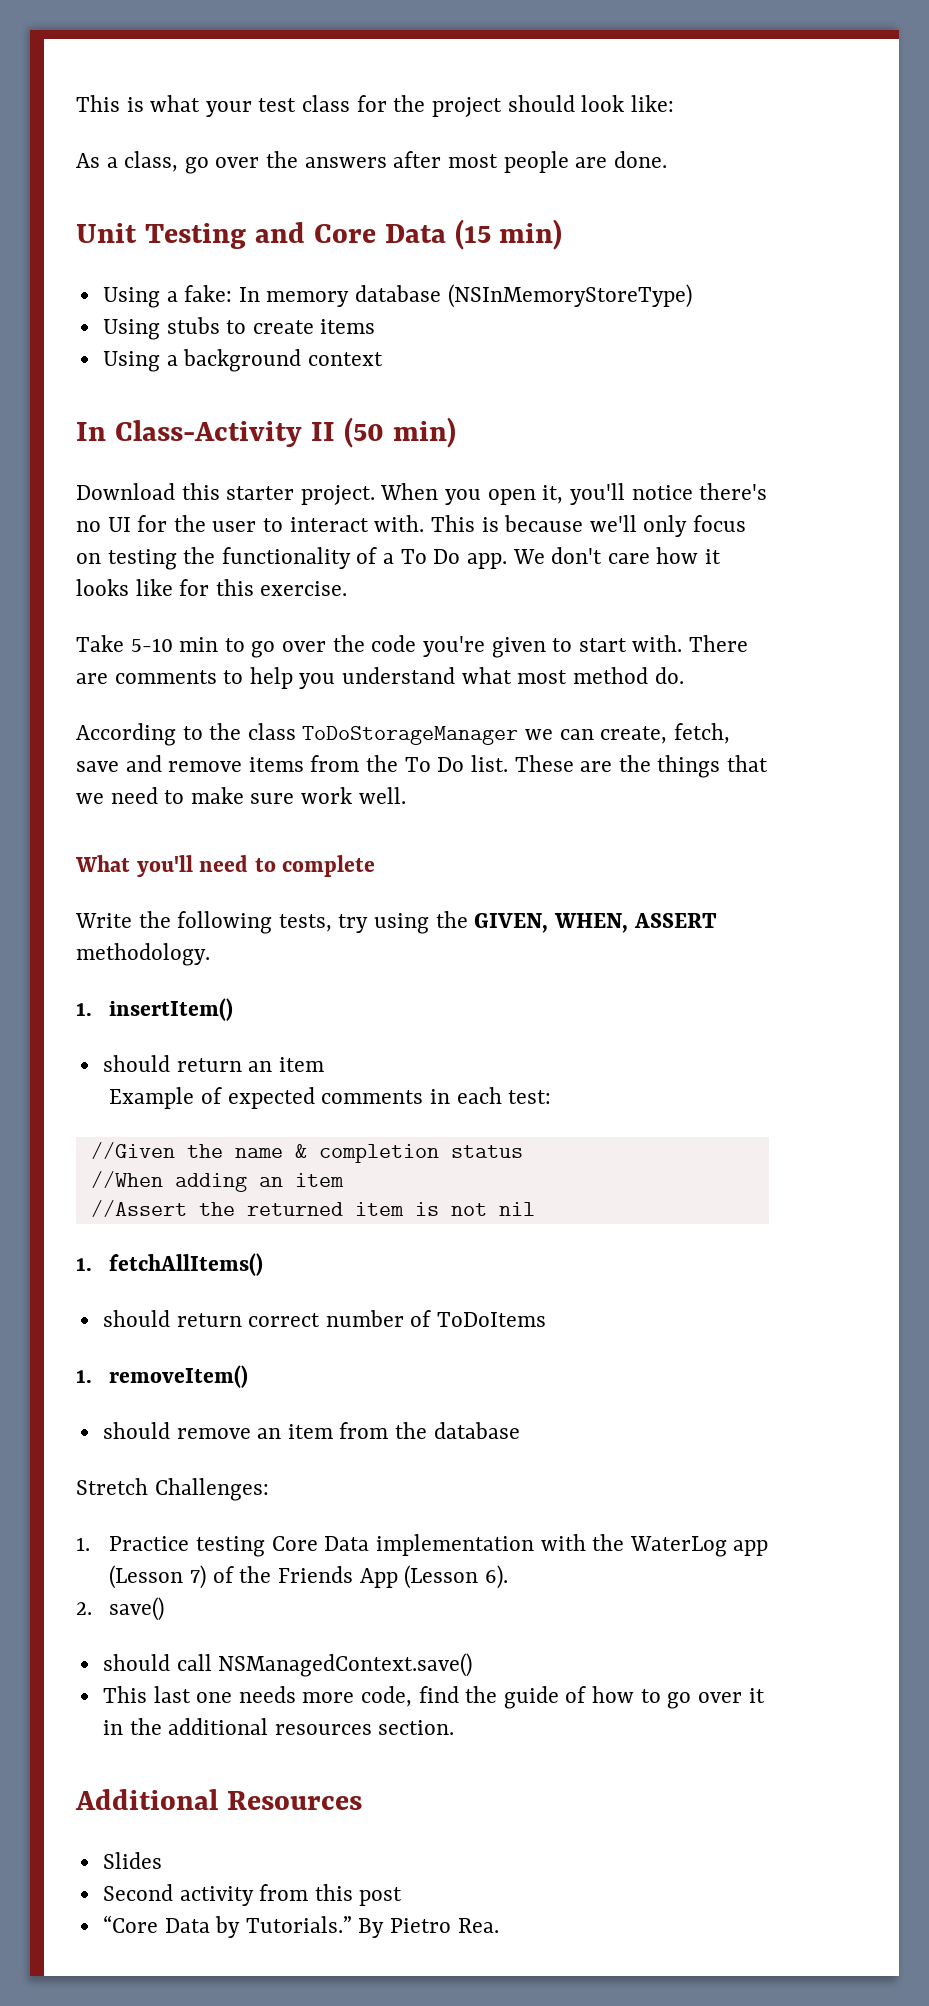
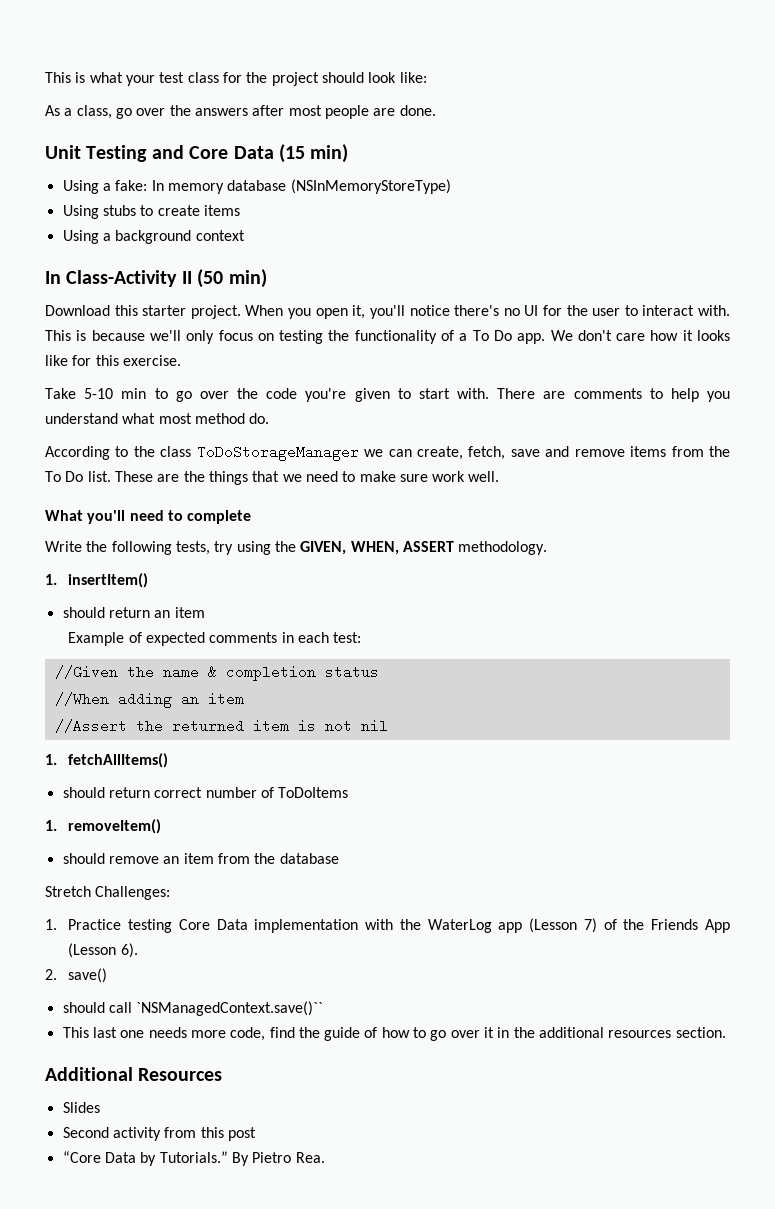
[218,1653,473,1677] NSManagedContext.save() -> [136,1001,324,1016] `NSManagedContext.save()``

